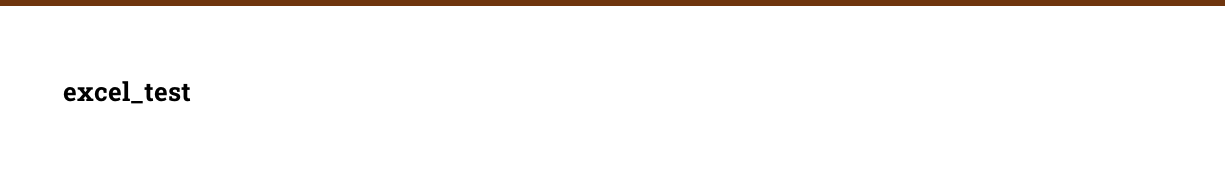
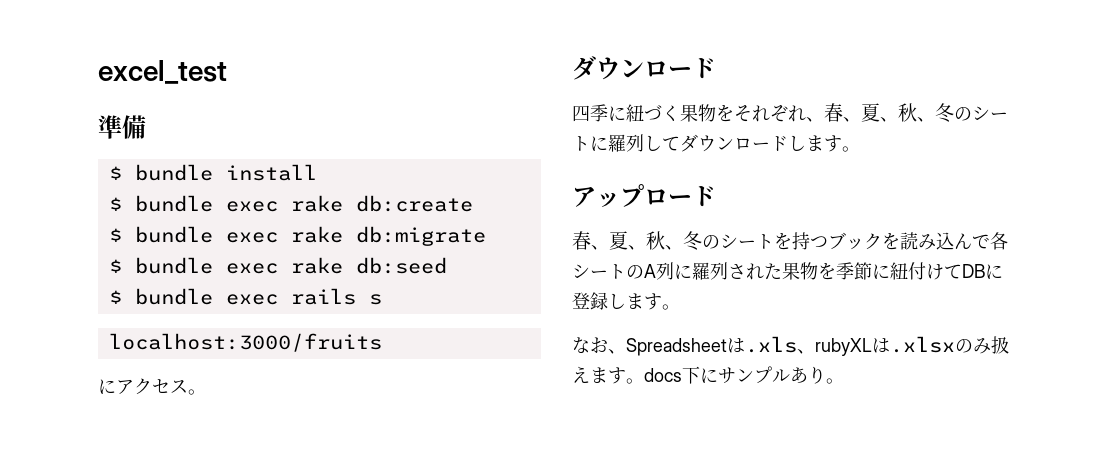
(191, 92) none -> [98,115,146,139] [108,164,317,181] [108,195,473,212] [108,226,486,246] [108,257,447,274] [108,288,382,305] [108,333,382,352] [98,378,206,395] [572,56,716,80] [572,103,1008,123] [572,134,860,152] [572,184,716,207] [572,231,1008,251] [572,262,1003,280] [572,292,680,310] [572,336,1009,356] [572,366,844,384] // 準備 // $ bundle install // $ bundle exec rake db:create // $ bundle exec rake db:migrate // $ bundle exec rake db:seed // $ bundle exec rails s // localhost:3000/fruits // にアクセス。 // ダウンロード // 四季に紐づく果物をそれぞれ、春、夏、秋、冬のシートに羅列してダウンロードします。 // アップロード // 春、夏、秋、冬のシートを持つブックを読み込んで各シートのA列に羅列された果物を季節に紐付けてDBに登録します。 // なお、Spreadsheetは.xls、rubyXLは.xlsxのみ扱えます。docs下にサンプルあり。

